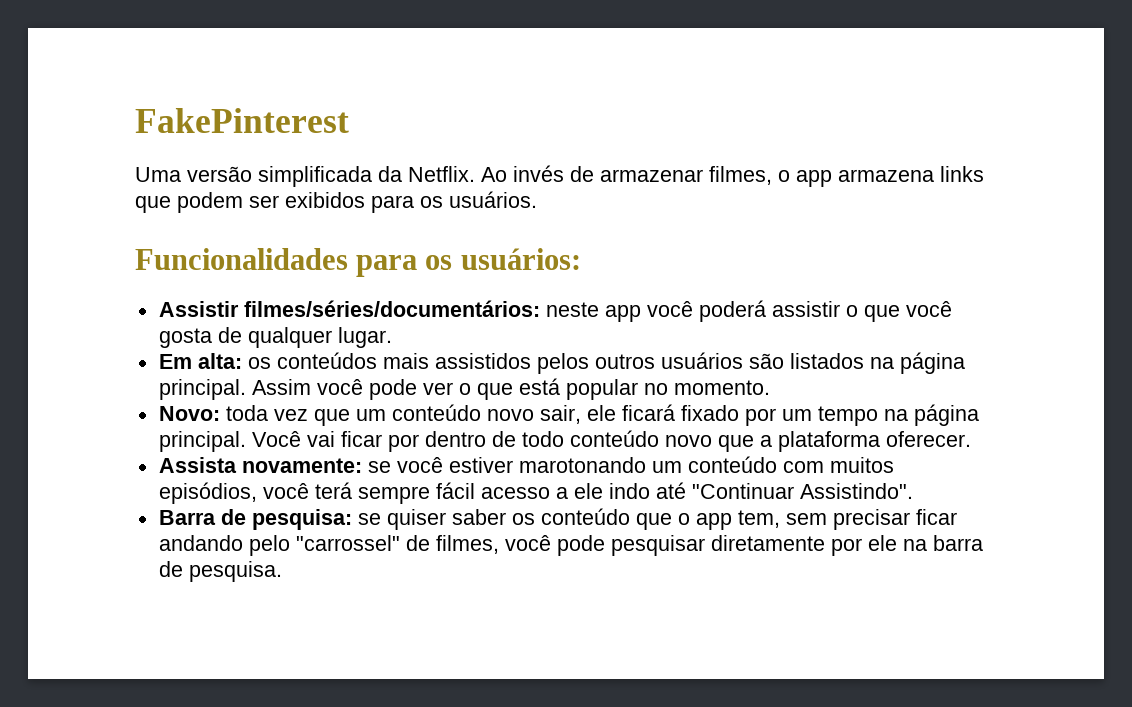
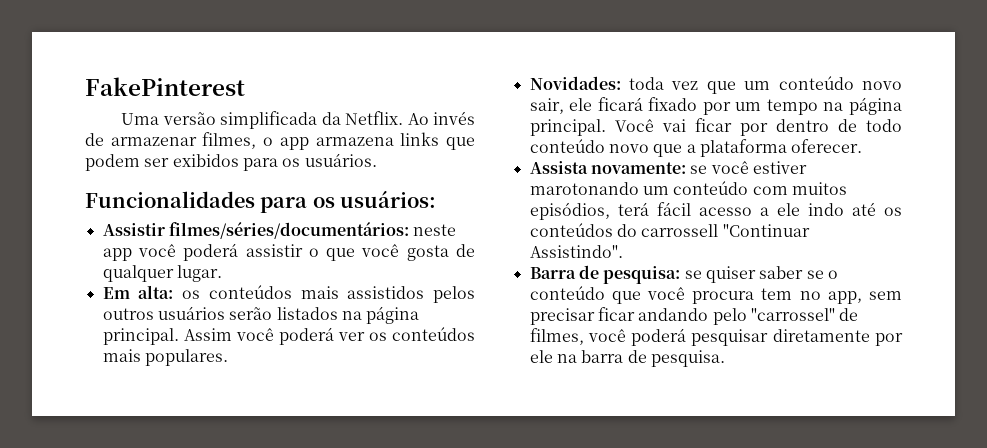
[748,353,784,369] são -> [229,307,273,320] serão
[368,378,770,400] [158,406,220,421] pode ver o que está popular no momento. // Novo: -> [278,327,475,345] [102,349,228,366] [529,76,621,90] poderá ver os conteúdos mais populares. // Novidades:
[262,482,430,504] você terá sempre -> [617,202,649,216] terá
(686, 490) none -> [884,207,902,216] [529,223,719,237] os conteúdos do carrossell
[511,508,780,530] os conteúdo que o app tem, -> [806,270,838,279] [529,286,862,304] se o conteúdo que você procura tem no app,
[556,535,605,556] pode -> [631,328,687,346] poderá

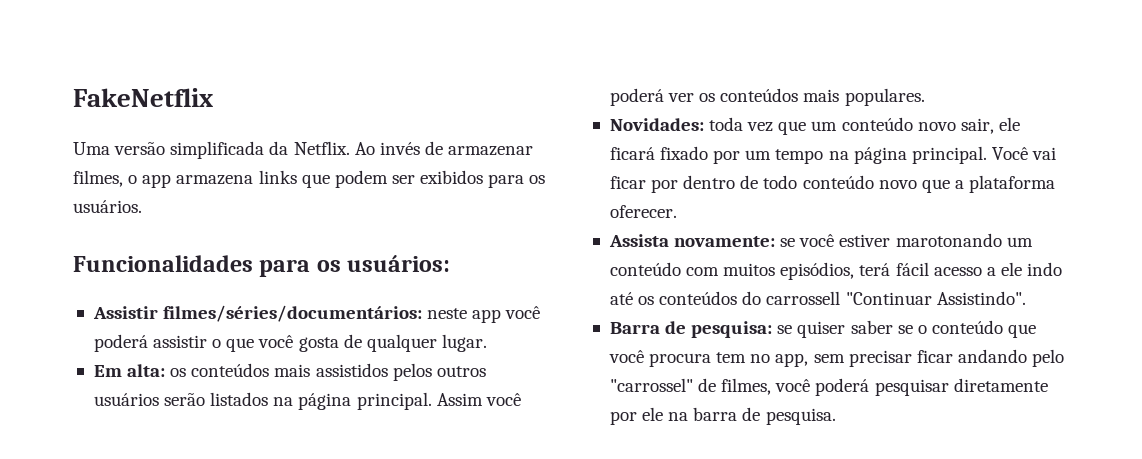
[85,77,245,96] FakePinterest -> [73,88,213,107] FakeNetflix

